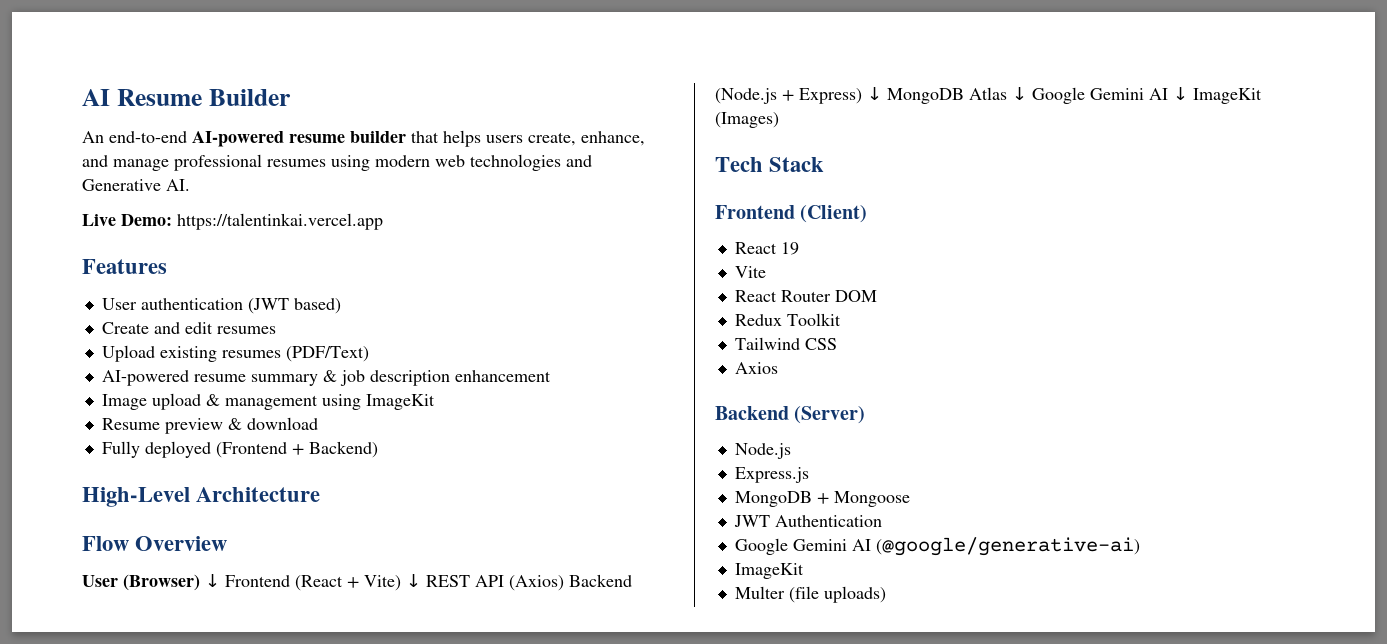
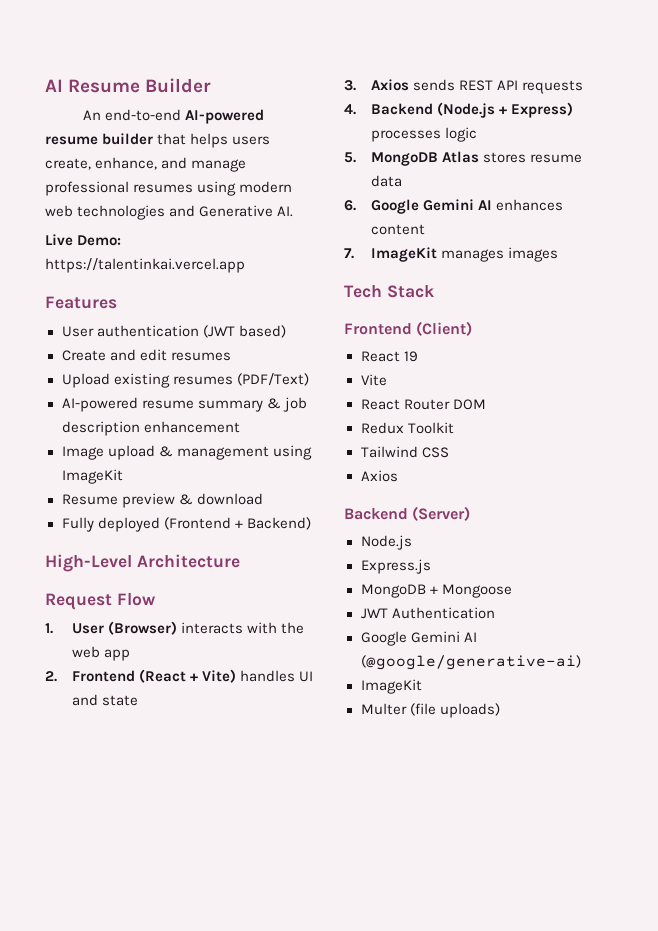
(321, 494) none -> [45,593,112,610] Request
[135,536,228,551] Overview // -> [45,623,53,634] // 1.
[205,574,632,591] [715,87,1262,104] [715,112,779,128] ↓ Frontend (React + Vite) ↓ REST API (Axios) Backend (Node.js + Express) ↓ MongoDB Atlas ↓ Google Gemini AI ↓ ImageKit (Images) -> [180,622,304,634] [71,646,130,661] [45,669,313,683] [71,694,138,706] [344,79,583,94] [344,102,573,118] [370,127,477,142] [344,151,582,166] [370,175,402,187] [344,199,563,214] [370,224,425,235] [344,247,558,262] interacts with the web app // 2. Frontend (React + Vite) handles UI and state // 3. Axios sends REST API requests // 4. Backend (Node.js + Express) processes logic // 5. MongoDB Atlas stores resume data // 6. Google Gemini AI enhances content // 7. ImageKit manages images

